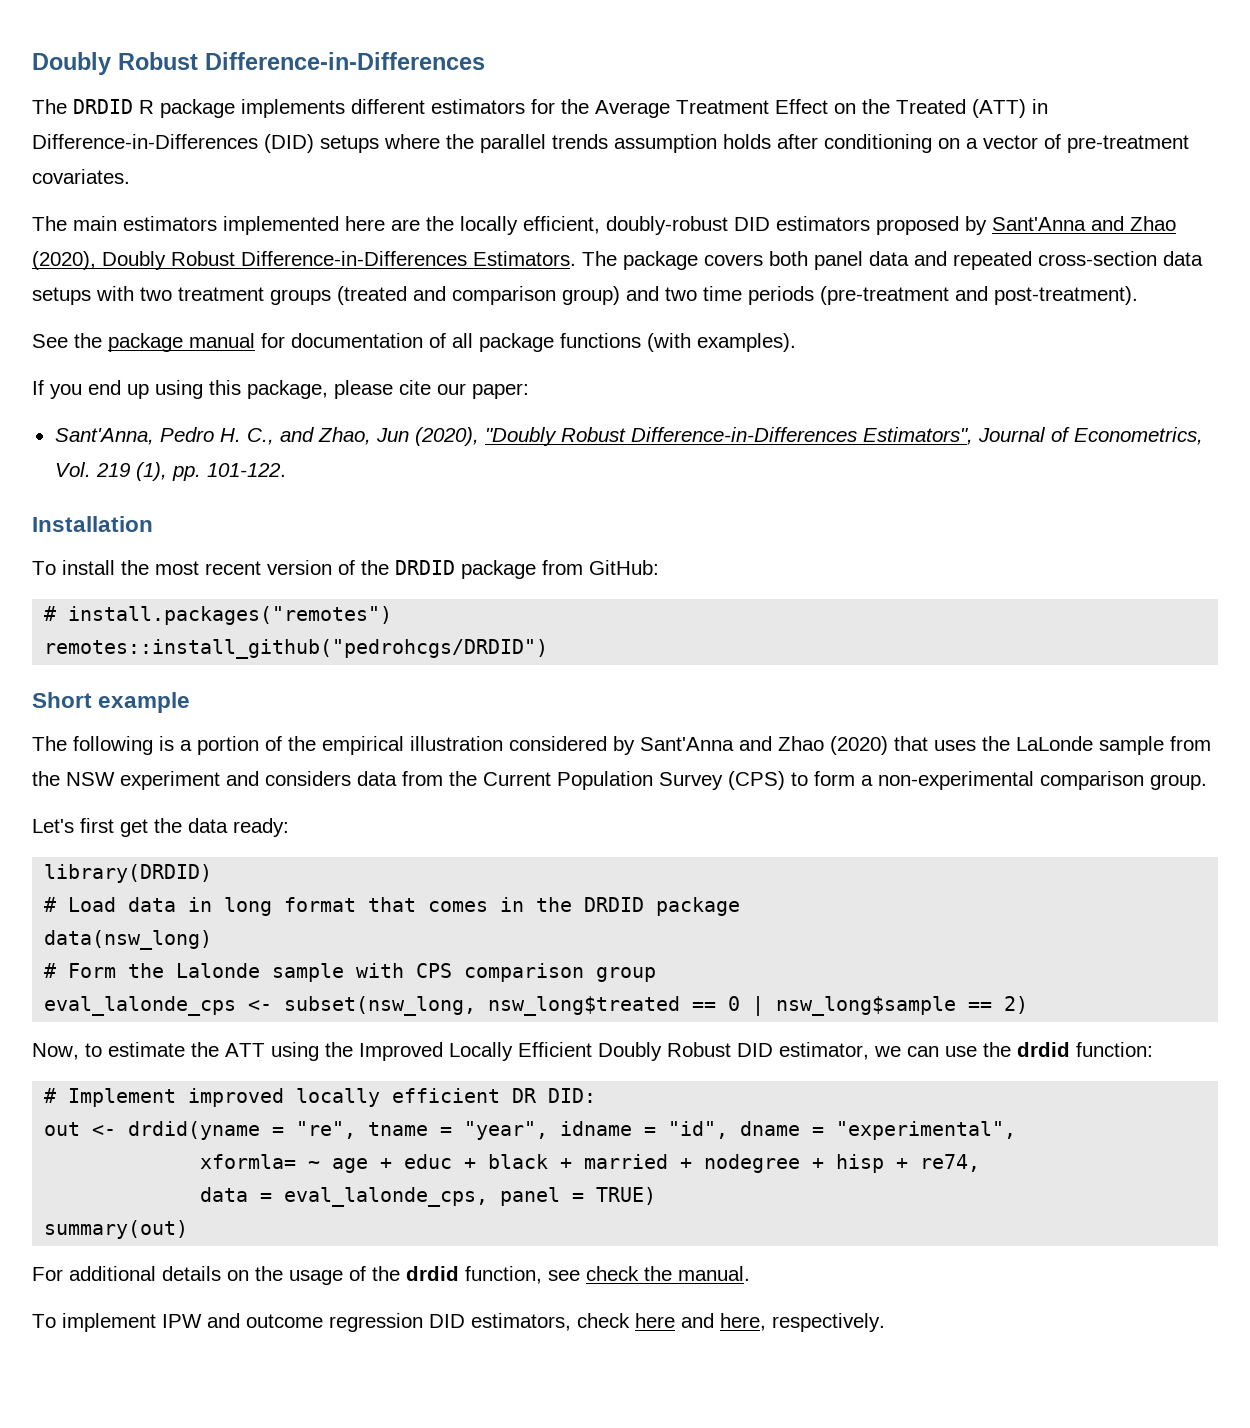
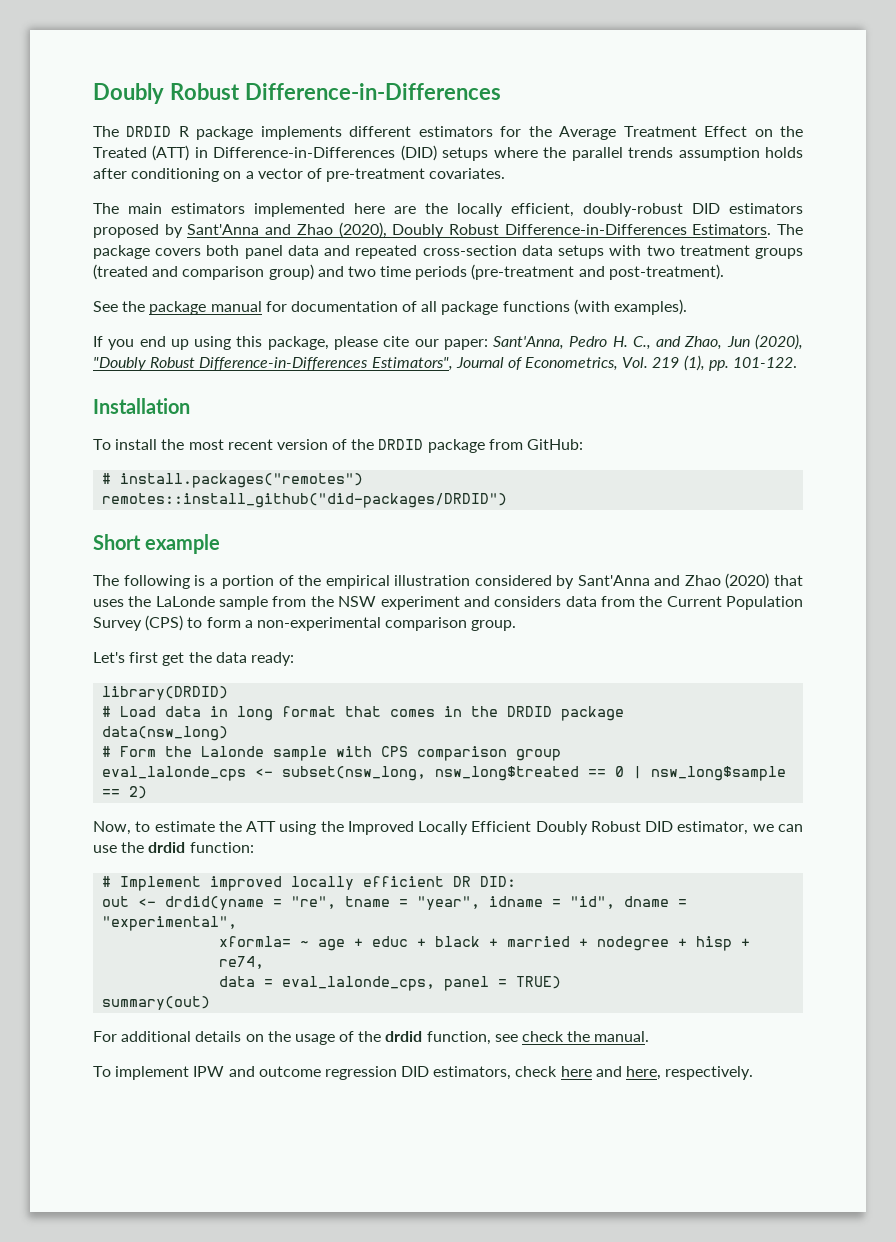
(529, 391) // -> (488, 344) none
[44,639,549,659] remotes::install_github("pedrohcgs/DRDID") -> [102,493,508,508] remotes::install_github("did-packages/DRDID")

